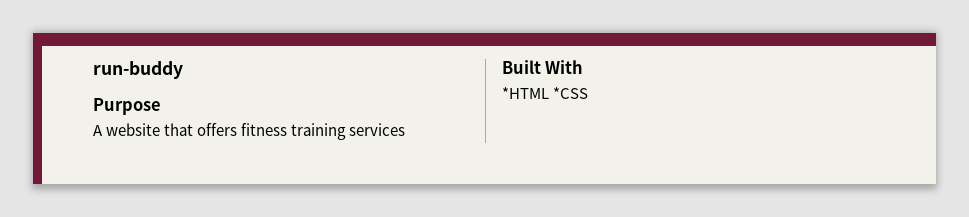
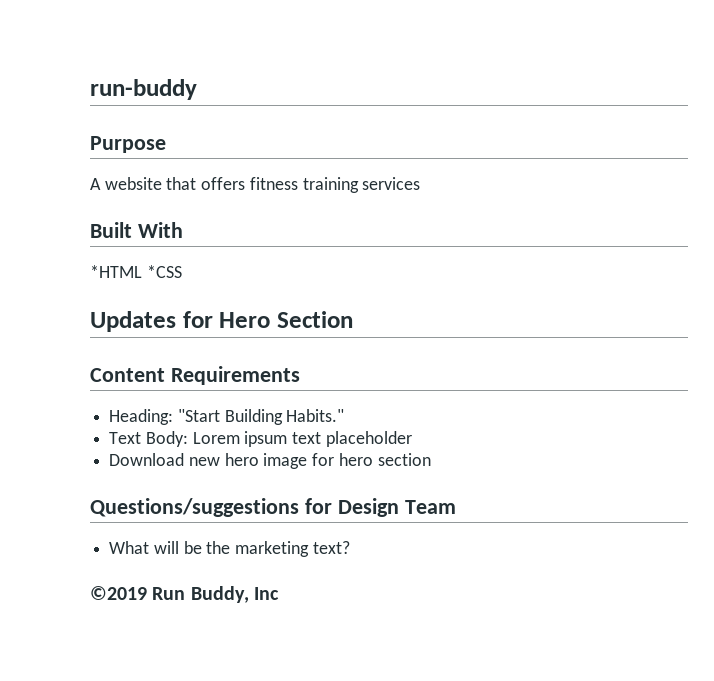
(589, 93) none -> [90,311,353,332] [90,366,300,385] [109,409,345,425] [109,431,412,447] [109,453,431,469] [90,498,456,517] [109,541,350,557] [90,586,279,603] // Updates for Hero Section // Content Requirements // Heading: "Start Building Habits." // Text Body: Lorem ipsum text placeholder // Download new hero image for hero section // Questions/suggestions for Design Team // What will be the marketing text? // ©2019 Run Buddy, Inc

